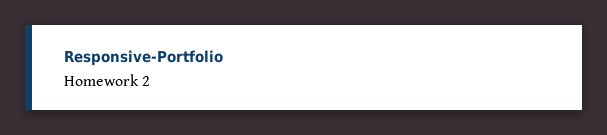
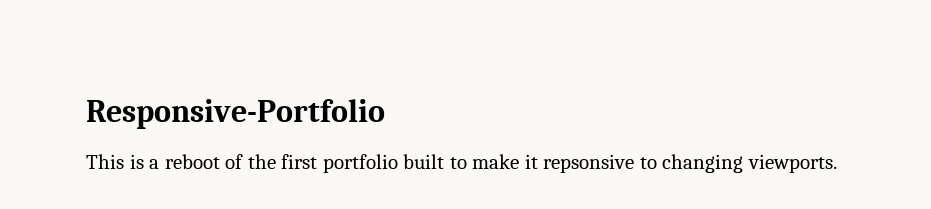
[64,74,151,86] Homework 2 -> [86,154,838,173] This is a reboot of the first portfolio built to make it repsonsive to changing viewports.

